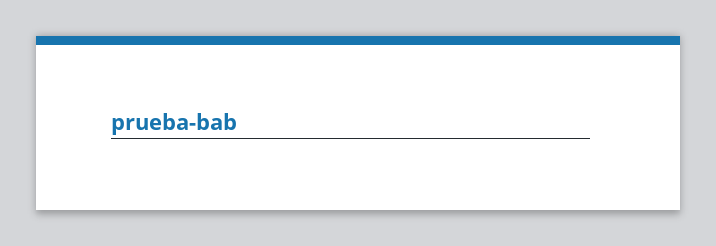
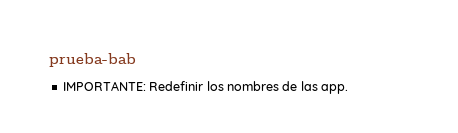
(237, 124) none -> [62,81,348,94] // IMPORTANTE: Redefinir los nombres de las app.

